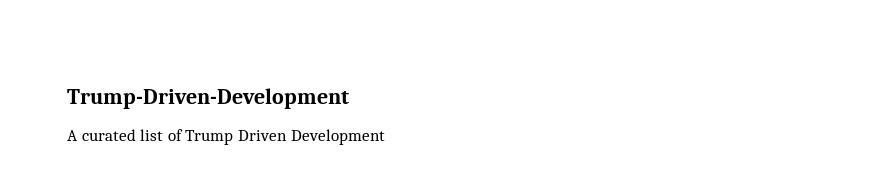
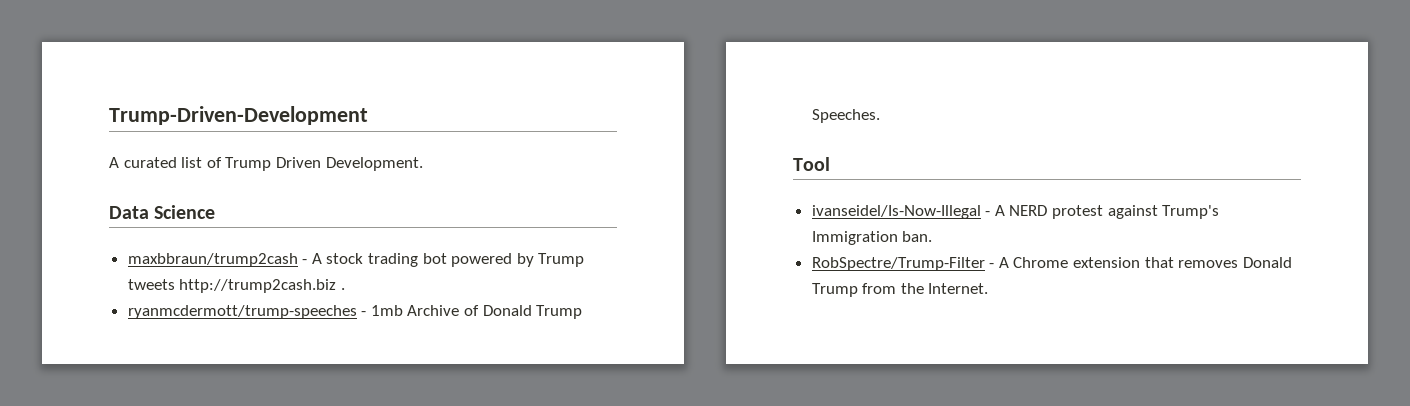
[290,129,385,145] Development -> [325,157,423,171] [109,205,216,219] [127,253,585,267] [127,279,345,293] [127,305,583,319] [811,109,880,123] [793,157,830,171] [811,205,1220,219] [811,231,933,245] [811,257,1292,271] [811,283,989,297] Development. // Data Science // maxbbraun/trump2cash - A stock trading bot powered by Trump tweets http://trump2cash.biz . // ryanmcdermott/trump-speeches - 1mb Archive of Donald Trump Speeches. // Tool // ivanseidel/Is-Now-Illegal - A NERD protest against Trump's Immigration ban. // RobSpectre/Trump-Filter - A Chrome extension that removes Donald Trump from the Internet.

